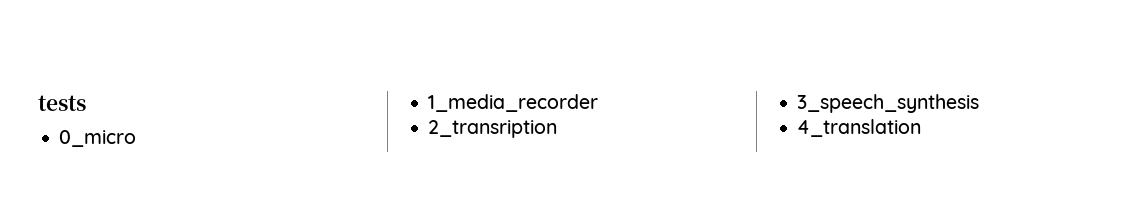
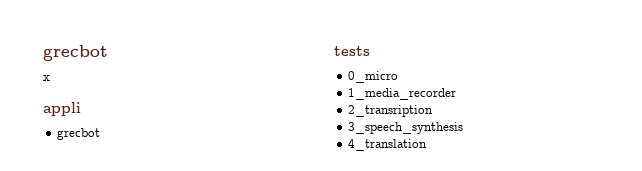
(38, 103) none -> [43,45,108,61] [43,75,50,81] [43,102,81,116] [57,128,101,140] grecbot // x // appli // grecbot //

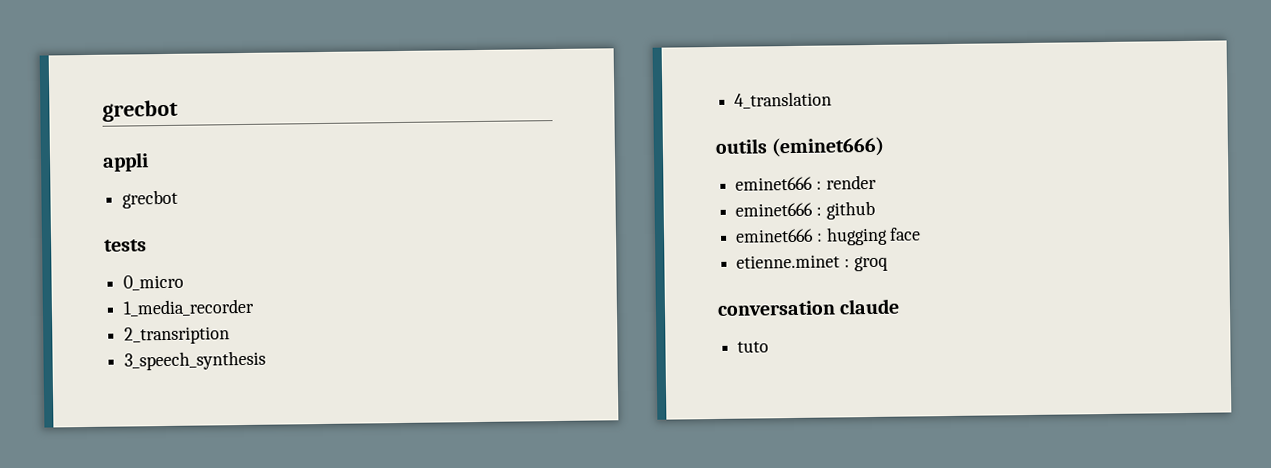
[43,45,108,61] [43,75,50,81] grecbot // x -> [102,99,178,122] grecbot
(428, 145) none -> [715,136,886,158] [735,174,877,191] [735,200,875,220] [735,226,922,246] [736,254,888,272] [717,298,901,316] [737,341,770,353] // outils (eminet666) // eminet666 : render // eminet666 : github // eminet666 : hugging face // etienne.minet : groq // conversation claude // tuto

